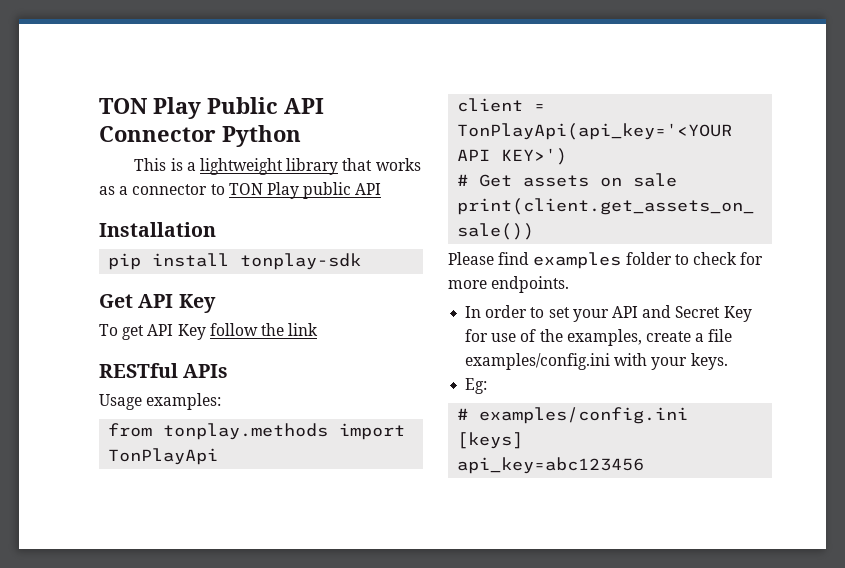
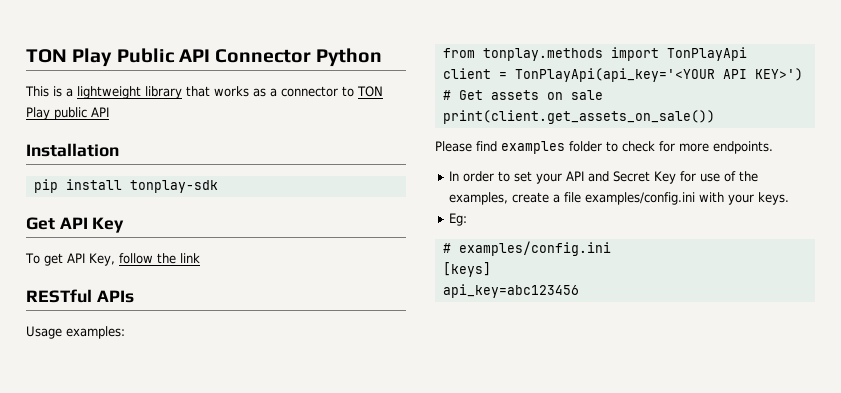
[177,324,206,340] Key -> [88,253,115,266] Key,

